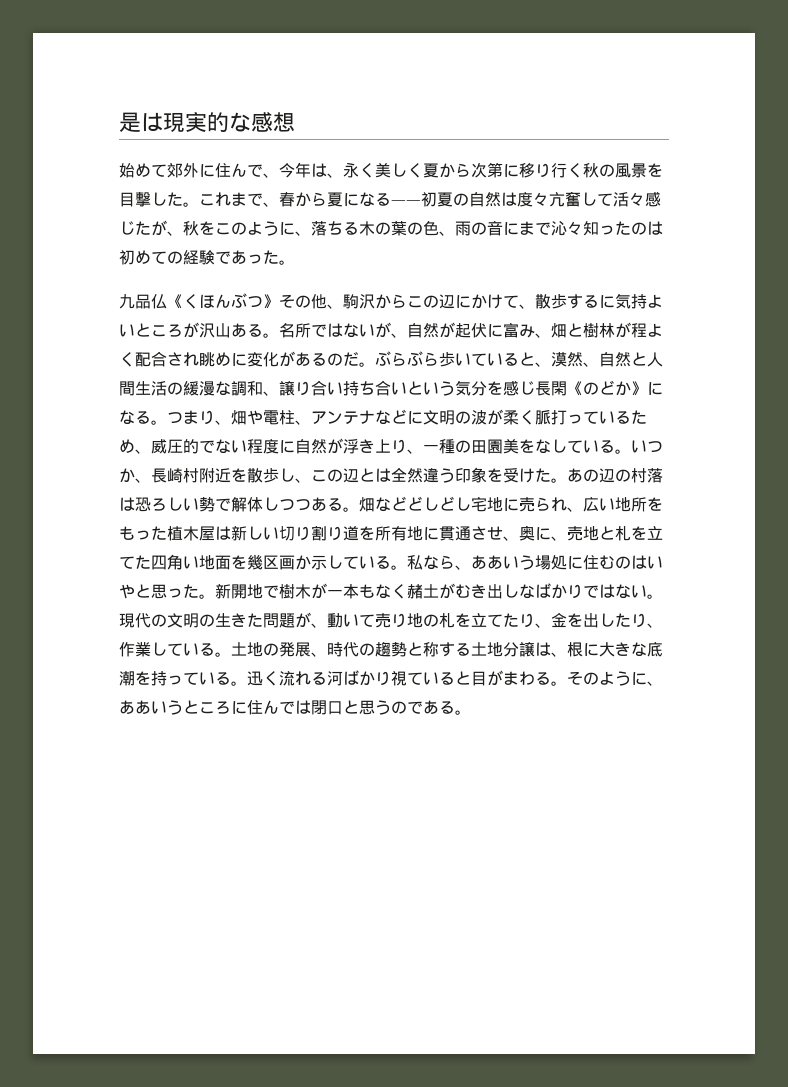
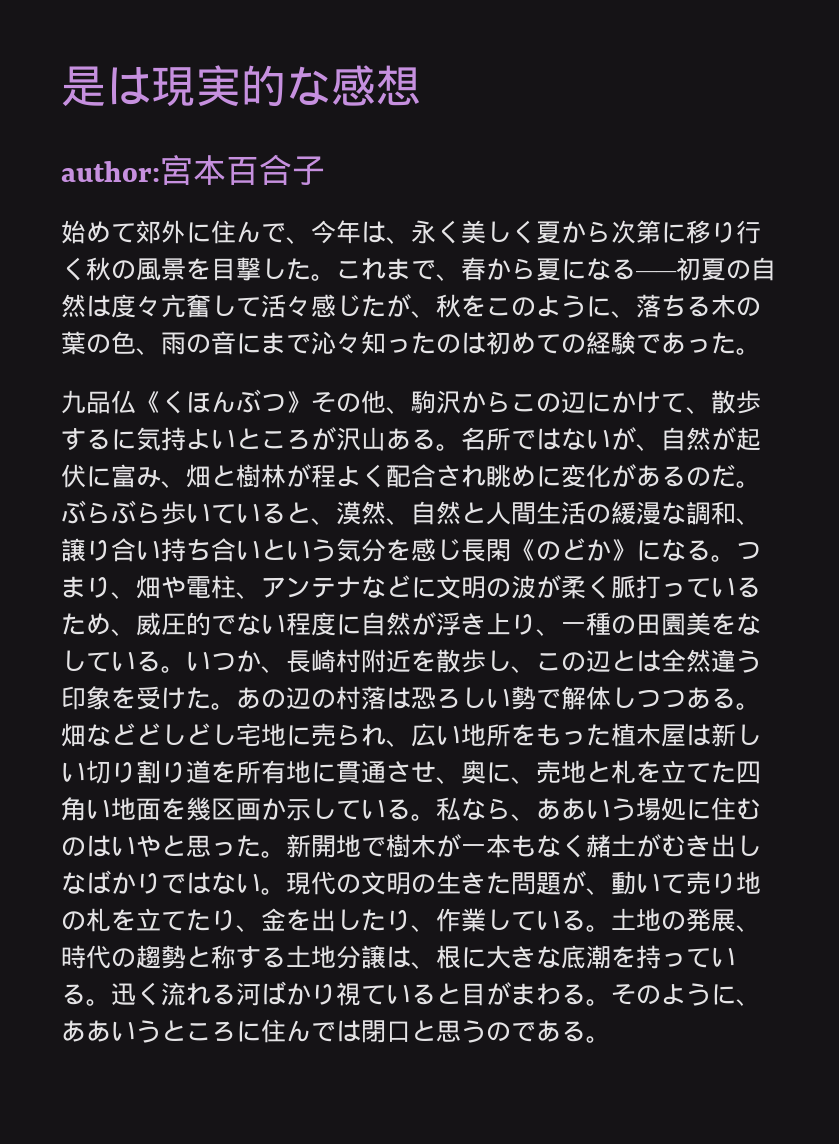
(295, 122) none -> [61,154,325,185] // author:宮本百合子

